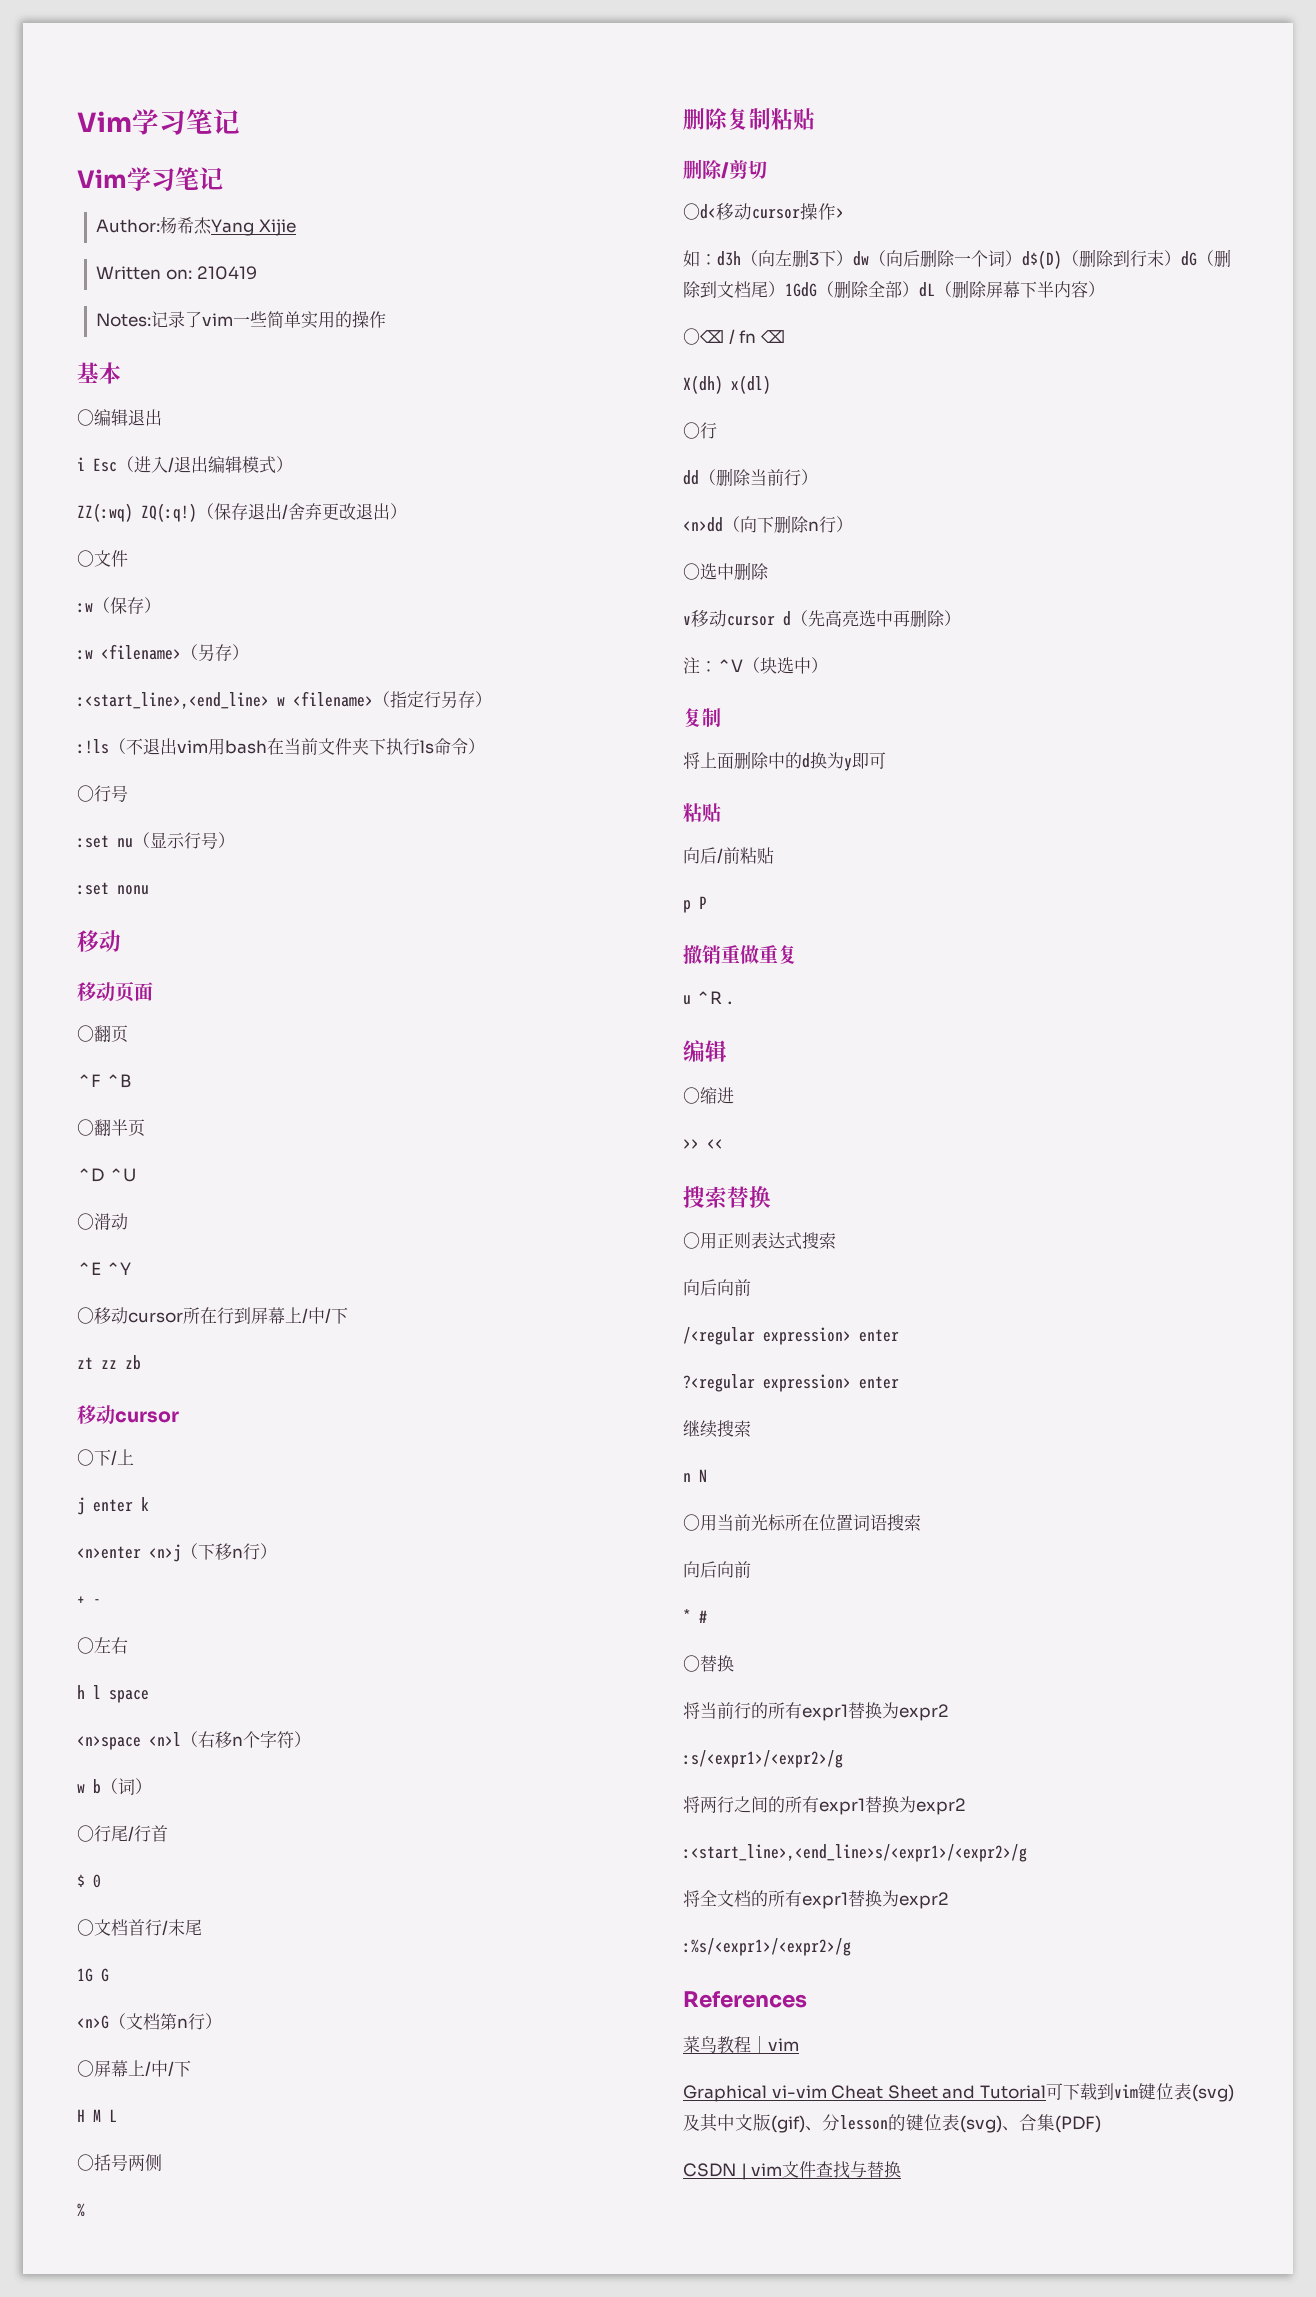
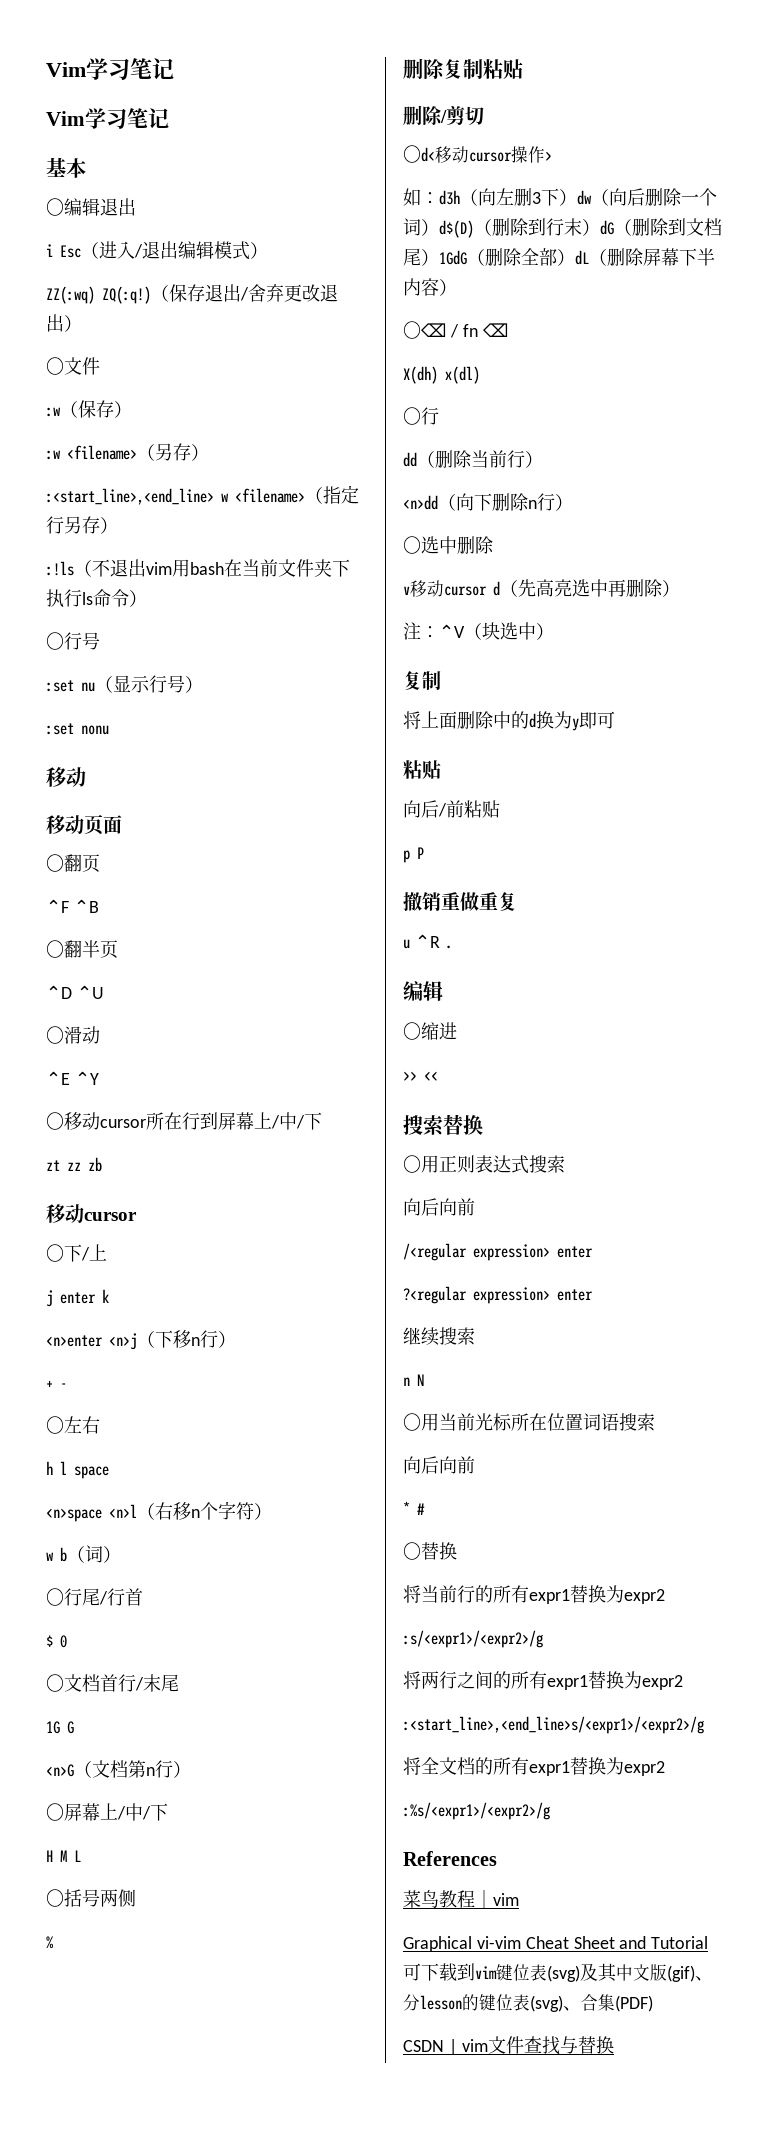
[96,216,296,236] [96,266,257,280] [96,311,387,329] // Author:杨希杰Yang Xijie // Written on: 210419 // Notes:记录了vim一些简单实用的操作 -> (169, 118) none

